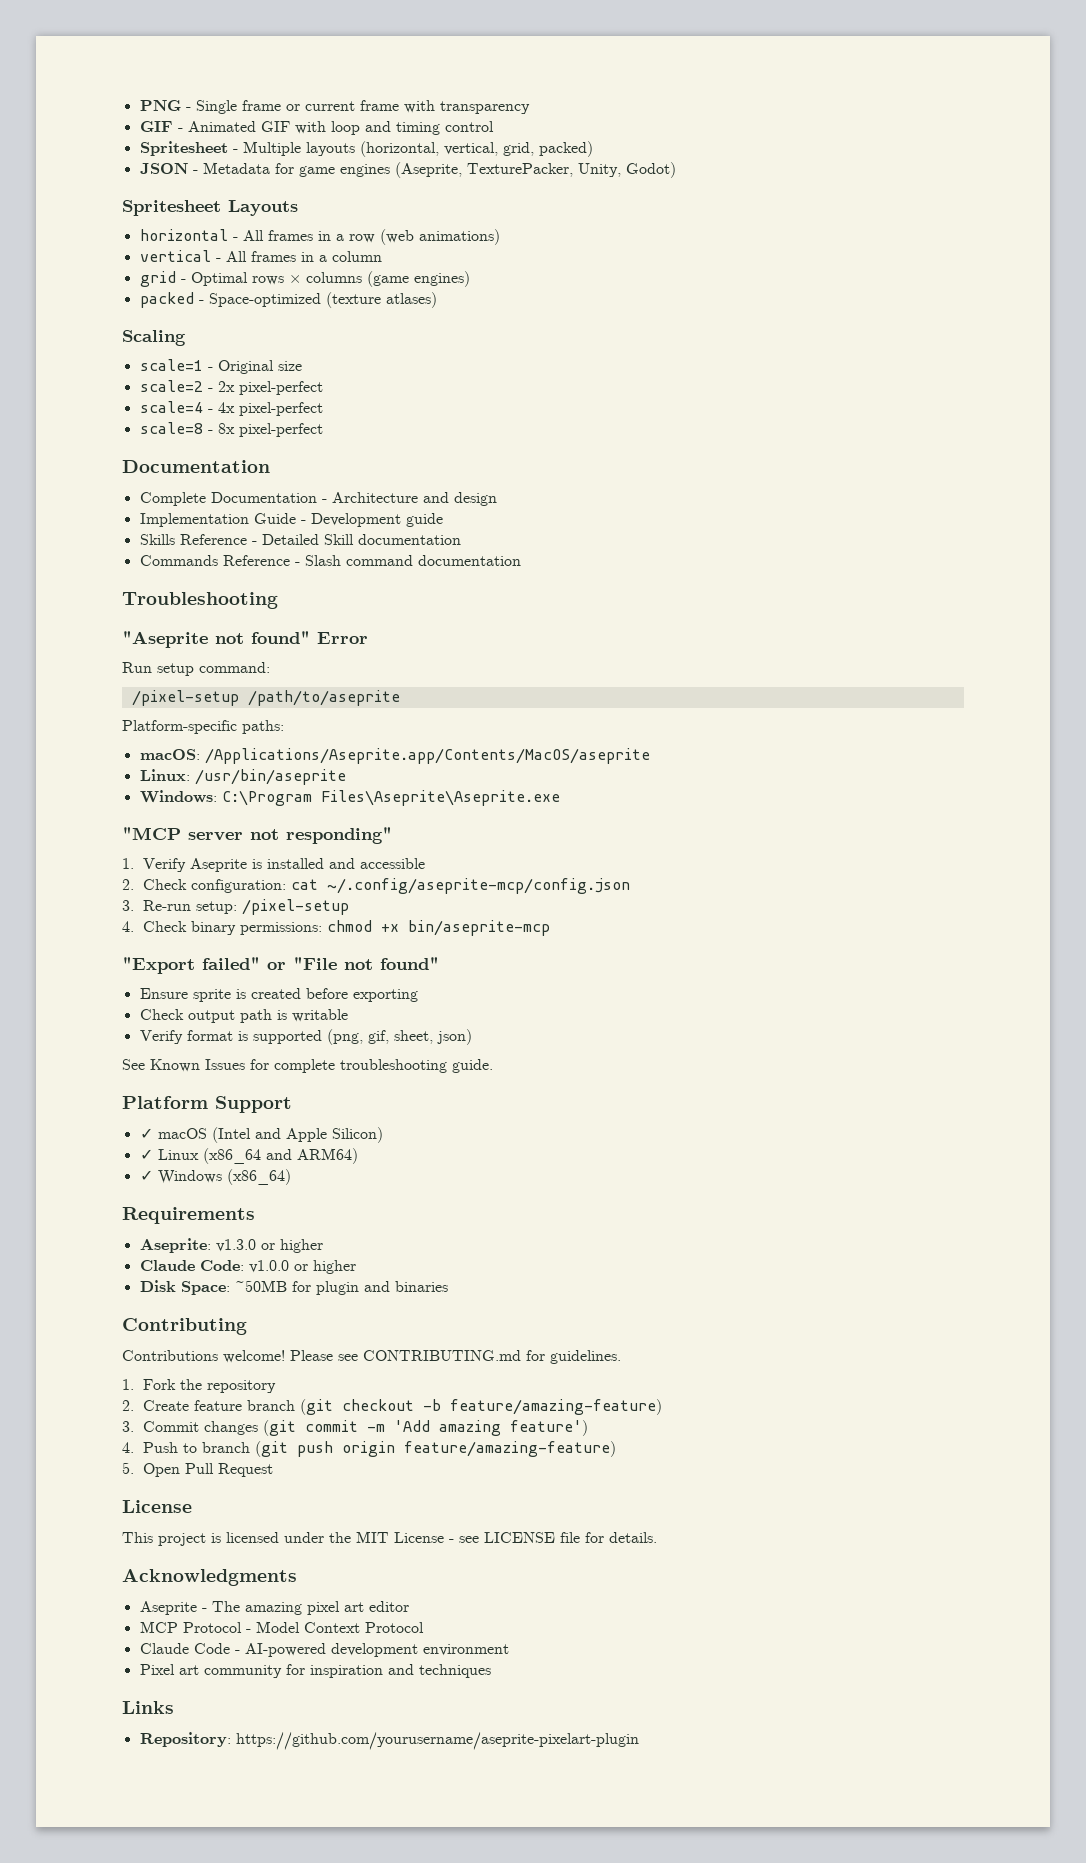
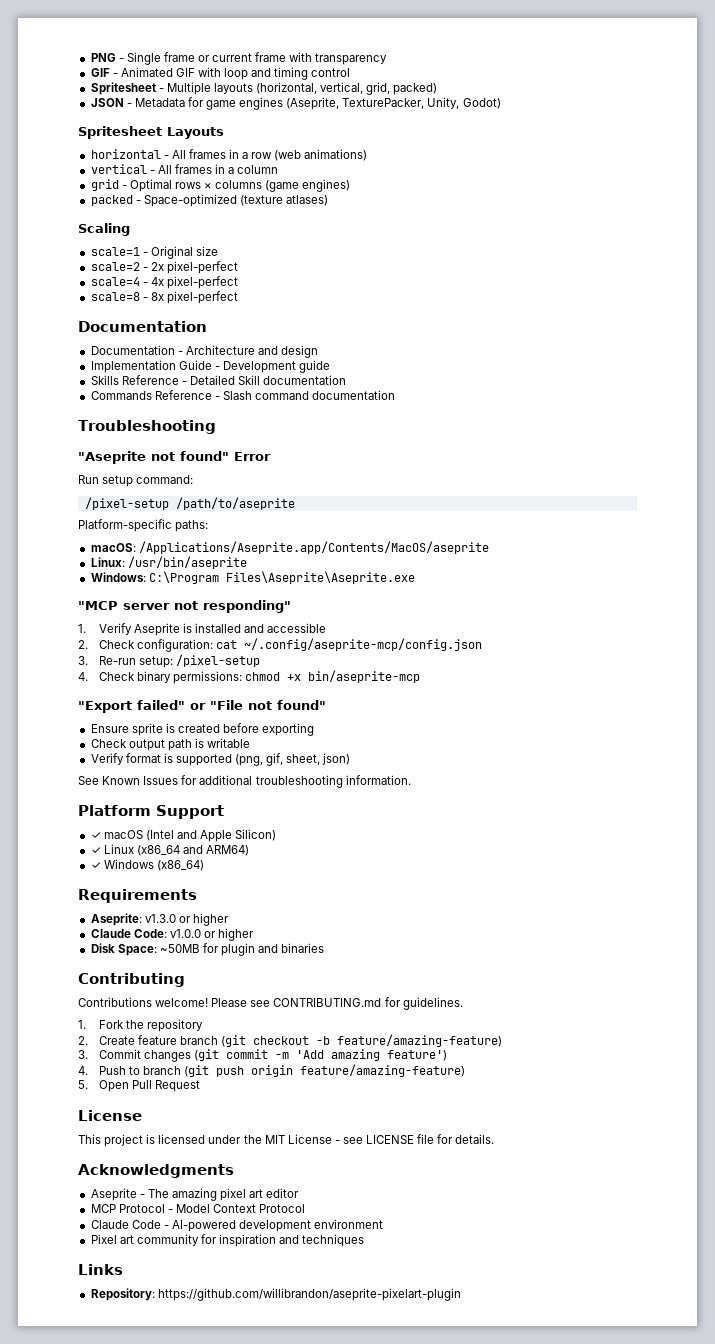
[139,492,206,506] Complete -> (207, 326) none
[274,1059,493,1073] complete troubleshooting guide. -> [199,775,411,788] additional troubleshooting information.
[235,1732,639,1750] https://github.com/yourusername/aseprite-pixelart-plugin -> [157,1288,461,1301] https://github.com/willibrandon/aseprite-pixelart-plugin

